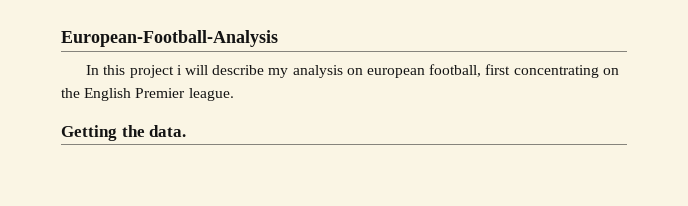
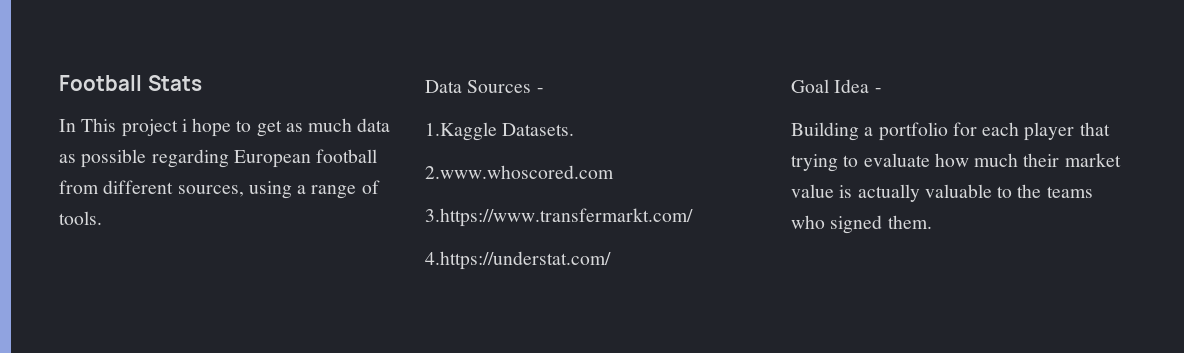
[61,30,278,47] European-Football-Analysis -> [59,75,202,91] Football Stats
[103,65,126,75] this -> [81,118,117,132] This
[185,64,619,78] [61,88,234,101] [61,125,187,141] will describe my analysis on european football, first concentrating on the English Premier league. // Getting the data. -> [192,118,391,137] [59,149,378,168] [59,180,380,199] [59,211,102,225] [425,80,544,93] [425,122,575,141] [425,165,614,179] [425,208,693,227] [425,251,611,270] [791,79,882,93] [791,122,1110,141] [791,153,1121,172] [791,184,1093,202] [791,215,932,234] hope to get as much data as possible regarding European football from different sources, using a range of tools. // Data Sources - // 1.Kaggle Datasets. // 2.www.whoscored.com // 3.https://www.transfermarkt.com/ // 4.https://understat.com/ // Goal Idea - // Building a portfolio for each player that trying to evaluate how much their market value is actually valuable to the teams who signed them.

